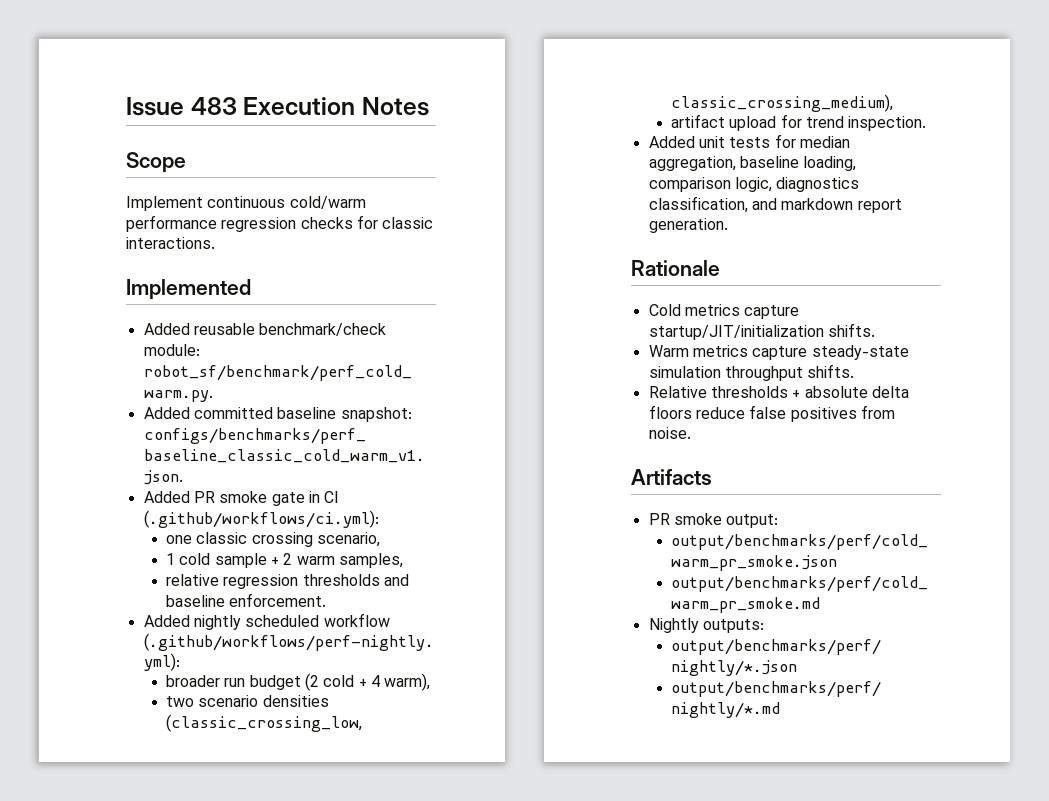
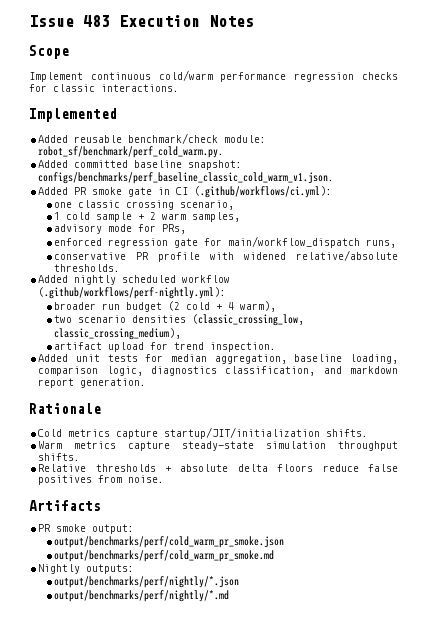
[165,574,409,589] [165,593,327,607] relative regression thresholds and baseline enforcement. -> [54,224,187,234] [54,236,397,248] [54,250,398,262] [54,264,121,272] advisory mode for PRs, // enforced regression gate for main/workflow_dispatch runs, // conservative PR profile with widened relative/absolute thresholds.

